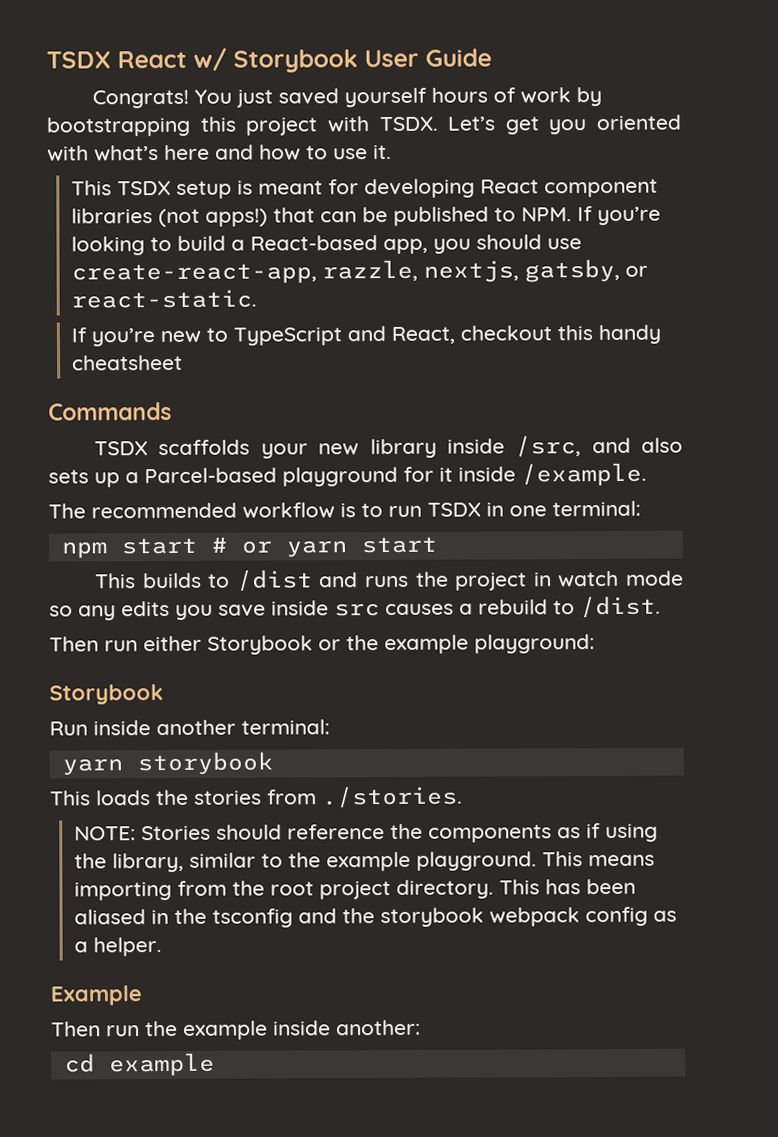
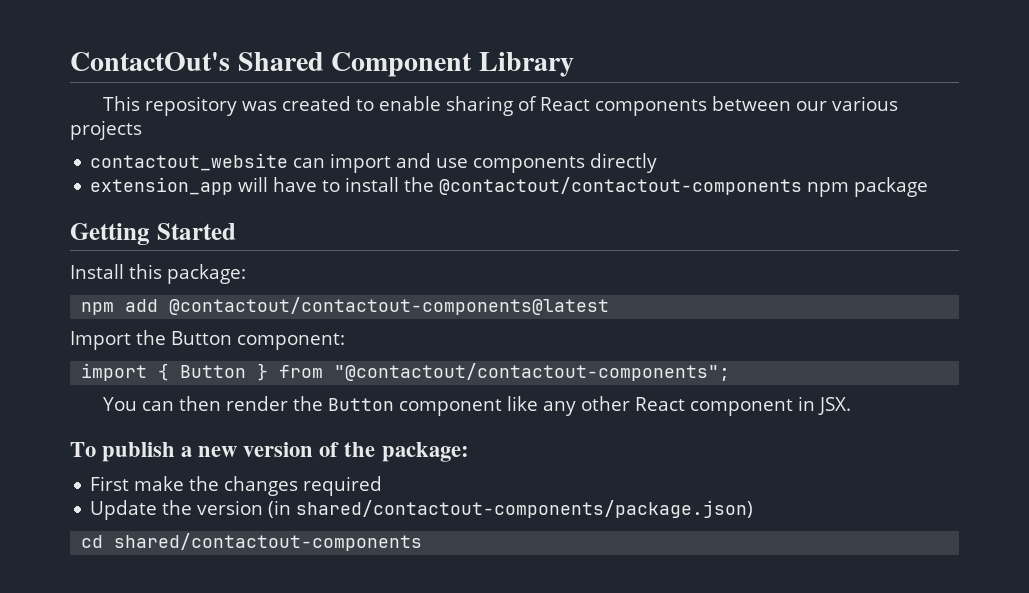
[46,47,492,73] [92,87,603,109] [46,114,682,137] [47,144,392,162] [70,178,658,199] [70,206,661,228] [70,234,582,256] [70,258,648,285] [70,289,257,309] [70,324,661,347] [71,354,183,371] [48,401,172,421] [94,435,683,459] [48,462,647,488] [48,500,641,519] [60,536,437,559] [95,569,684,592] [49,595,661,621] [49,634,595,655] [49,684,164,705] [49,719,330,736] [61,751,273,776] [50,785,463,809] [73,823,658,843] [73,851,655,873] [73,878,636,901] [73,906,677,928] [73,937,162,957] [50,985,142,1006] [51,1019,421,1040] TSDX React w/ Storybook User Guide // Congrats! You just saved yourself hours of work by bootstrapping this project with TSDX. Let’s get you oriented with what’s here and how to use it. // This TSDX setup is meant for developing React component libraries (not apps!) that can be published to NPM. If you’re looking to build a React-based app, you should use create-react-app, razzle, nextjs, gatsby, or react-static. // If you’re new to TypeScript and React, checkout this handy cheatsheet // Commands // TSDX scaffolds your new library inside /src, and also sets up a Parcel-based playground for it inside /example. // The recommended workflow is to run TSDX in one terminal: // npm start # or yarn start // This builds to /dist and runs the project in watch mode so any edits you save inside src causes a rebuild to /dist. // Then run either Storybook or the example playground: // Storybook // Run inside another terminal: // yarn storybook // This loads the stories from ./stories. // NOTE: Stories should reference the components as if using the library, similar to the example playground. This means importing from the root project directory. This has been aliased in the tsconfig and the storybook webpack config as a helper. // Example // Then run the example inside another: -> [70,52,574,77] [103,96,899,116] [70,120,142,140] [90,153,658,173] [90,177,929,197] [70,223,236,245] [70,264,246,284] [81,297,610,315] [70,330,345,350] [81,363,731,381] [103,396,852,416] [70,442,469,462] [90,476,383,496] [90,500,754,520] ContactOut's Shared Component Library // This repository was created to enable sharing of React components between our various projects // contactout_website can import and use components directly // extension_app will have to install the @contactout/contactout-components npm package // Getting Started // Install this package: // npm add @contactout/contactout-components@latest // Import the Button component: // import { Button } from "@contactout/contactout-components"; // You can then render the Button component like any other React component in JSX. // To publish a new version of the package: // First make the changes required // Update the version (in shared/contactout-components/package.json)
[108,1052,215,1077] example -> [114,533,423,551] shared/contactout-components

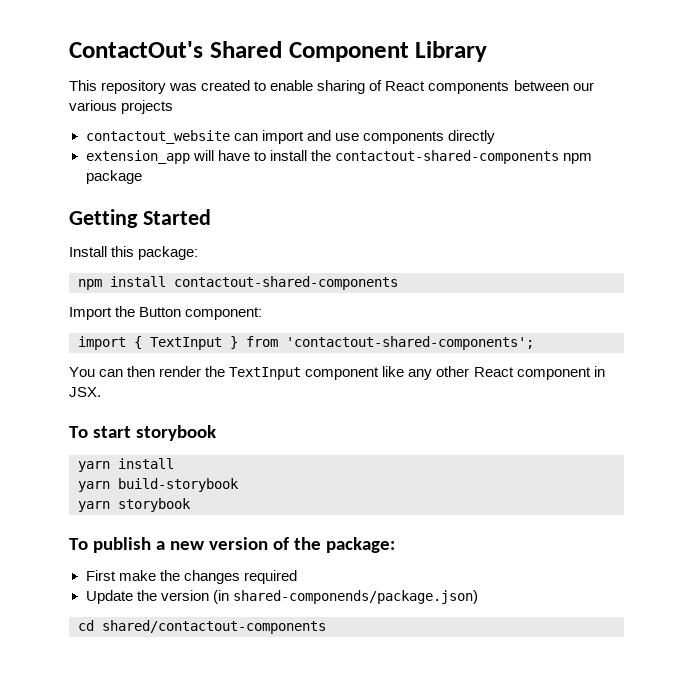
[439,177,803,195] @contactout/contactout-components -> [334,150,559,164] contactout-shared-components
[125,297,610,315] add @contactout/contactout-components@latest -> [110,276,398,290] install contactout-shared-components
[180,365,247,378] Button -> [150,337,222,350] TextInput
[334,363,731,381] "@contactout/contactout-components"; -> [286,336,534,350] 'contactout-shared-components';
[328,398,395,411] Button -> [229,367,302,380] TextInput
(852, 406) none -> [69,425,216,441] [78,458,174,472] [78,478,239,492] [78,498,191,512] // To start storybook // yarn install // yarn build-storybook // yarn storybook
[296,500,754,518] shared/contactout-components/package.json) -> [232,590,478,604] shared-componends/package.json)

